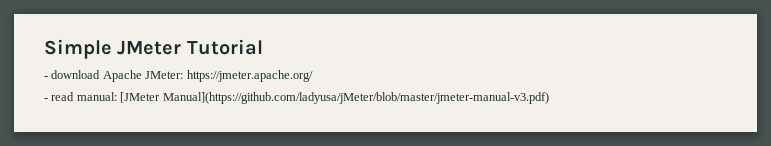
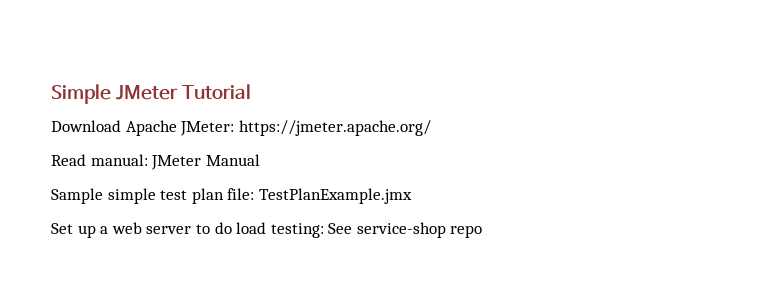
[44,70,101,79] - download -> [51,120,121,132] Download
[44,92,549,104] - read manual: [JMeter Manual](https://github.com/ladyusa/jMeter/blob/master/jmeter-manual-v3.pdf) -> [51,154,260,170] [51,188,412,204] [51,222,483,238] Read manual: JMeter Manual // Sample simple test plan file: TestPlanExample.jmx // Set up a web server to do load testing: See service-shop repo

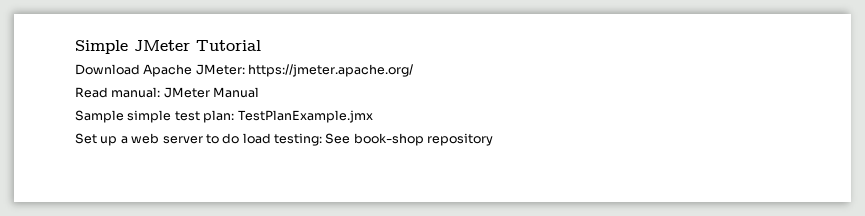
[191,188,255,204] plan file: -> [203,110,235,123] plan:
[356,222,483,238] service-shop repo -> [353,133,494,146] book-shop repository

